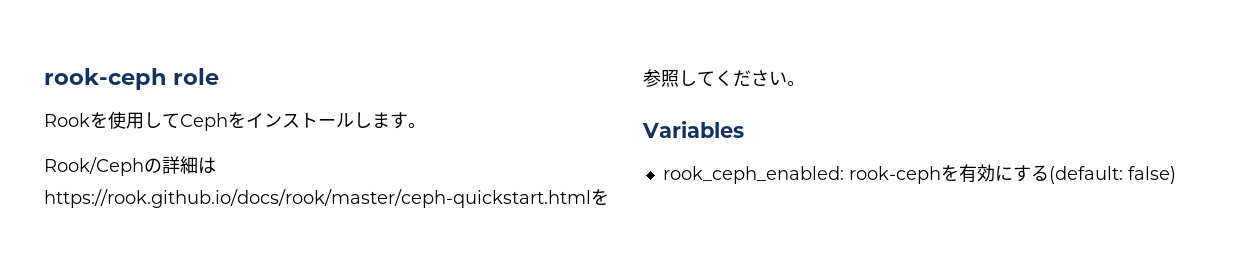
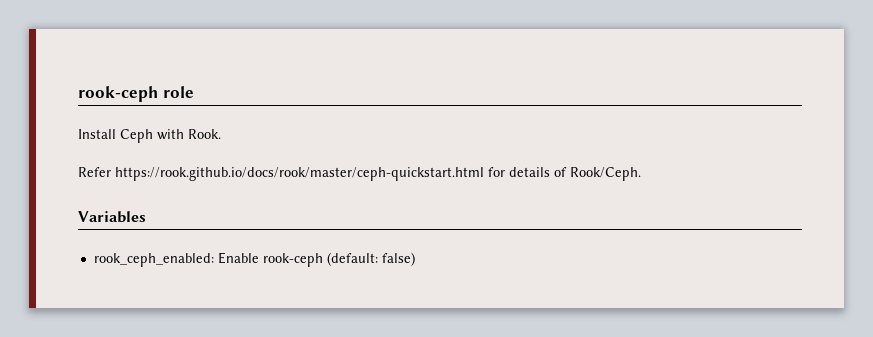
[44,111,426,131] [44,156,216,176] [44,189,609,208] [643,69,805,87] [642,121,744,138] [662,164,1049,184] Rookを使用してCephをインストールします。 // Rook/Cephの詳細はhttps://rook.github.io/docs/rook/master/ceph-quickstart.htmlを参照してください。 // Variables // rook_ceph_enabled: rook-cephを有効にする -> [78,129,221,143] [78,167,641,181] [78,211,146,223] [93,252,323,267] Install Ceph with Rook. // Refer https://rook.github.io/docs/rook/master/ceph-quickstart.html for details of Rook/Ceph. // Variables // rook_ceph_enabled: Enable rook-ceph

